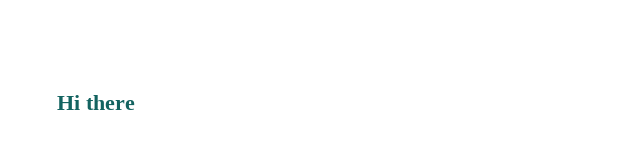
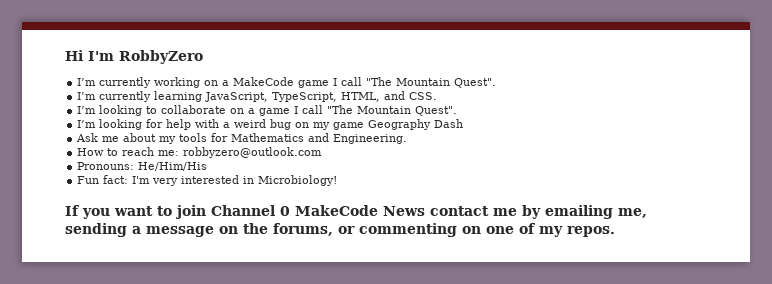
[86,95,135,110] there -> [88,50,203,64] [77,77,497,88] [77,91,438,102] [77,105,458,116] [77,119,464,130] [76,133,408,144] [77,147,323,158] [77,162,208,171] [77,175,338,186] [65,205,647,219] [65,223,615,237] I'm RobbyZero // I’m currently working on a MakeCode game I call "The Mountain Quest". // I’m currently learning JavaScript, TypeScript, HTML, and CSS. // I’m looking to collaborate on a game I call "The Mountain Quest". // I’m looking for help with a weird bug on my game Geography Dash // Ask me about my tools for Mathematics and Engineering. // How to reach me: robbyzero@outlook.com // Pronouns: He/Him/His // Fun fact: I'm very interested in Microbiology! // If you want to join Channel 0 MakeCode News contact me by emailing me, sending a message on the forums, or commenting on one of my repos.

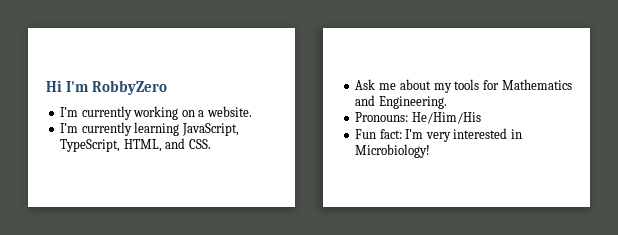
[233,77,497,88] MakeCode game I call "The Mountain Quest". -> [206,106,252,117] website.
[77,105,458,116] [77,119,464,130] // I’m looking to collaborate on a game I call "The Mountain Quest". // I’m looking for help with a weird bug on my game Geography Dash -> (211, 144) none
[77,147,323,158] // How to reach me: robbyzero@outlook.com -> (447, 102) none
[65,205,647,219] [65,223,615,237] // If you want to join Channel 0 MakeCode News contact me by emailing me, sending a message on the forums, or commenting on one of my repos. -> (431, 151) none

